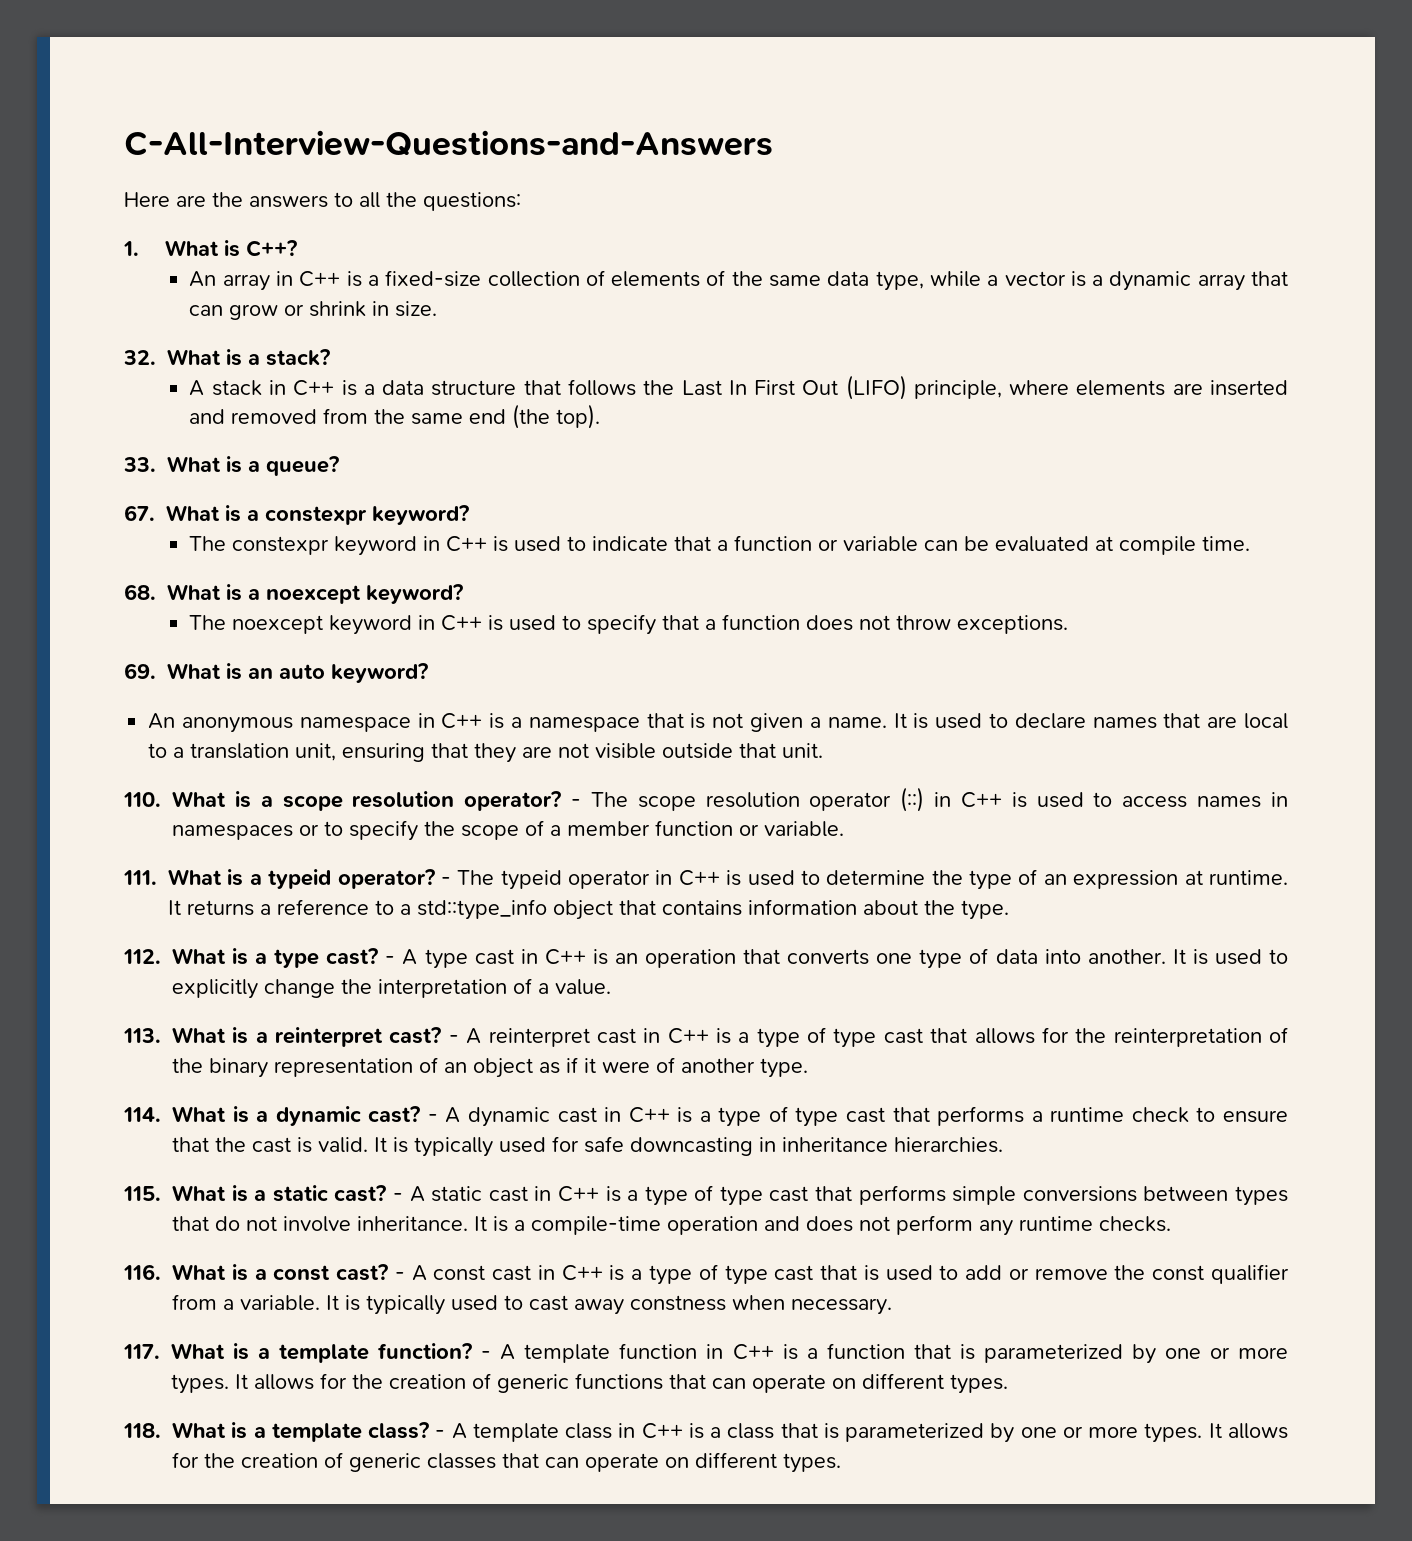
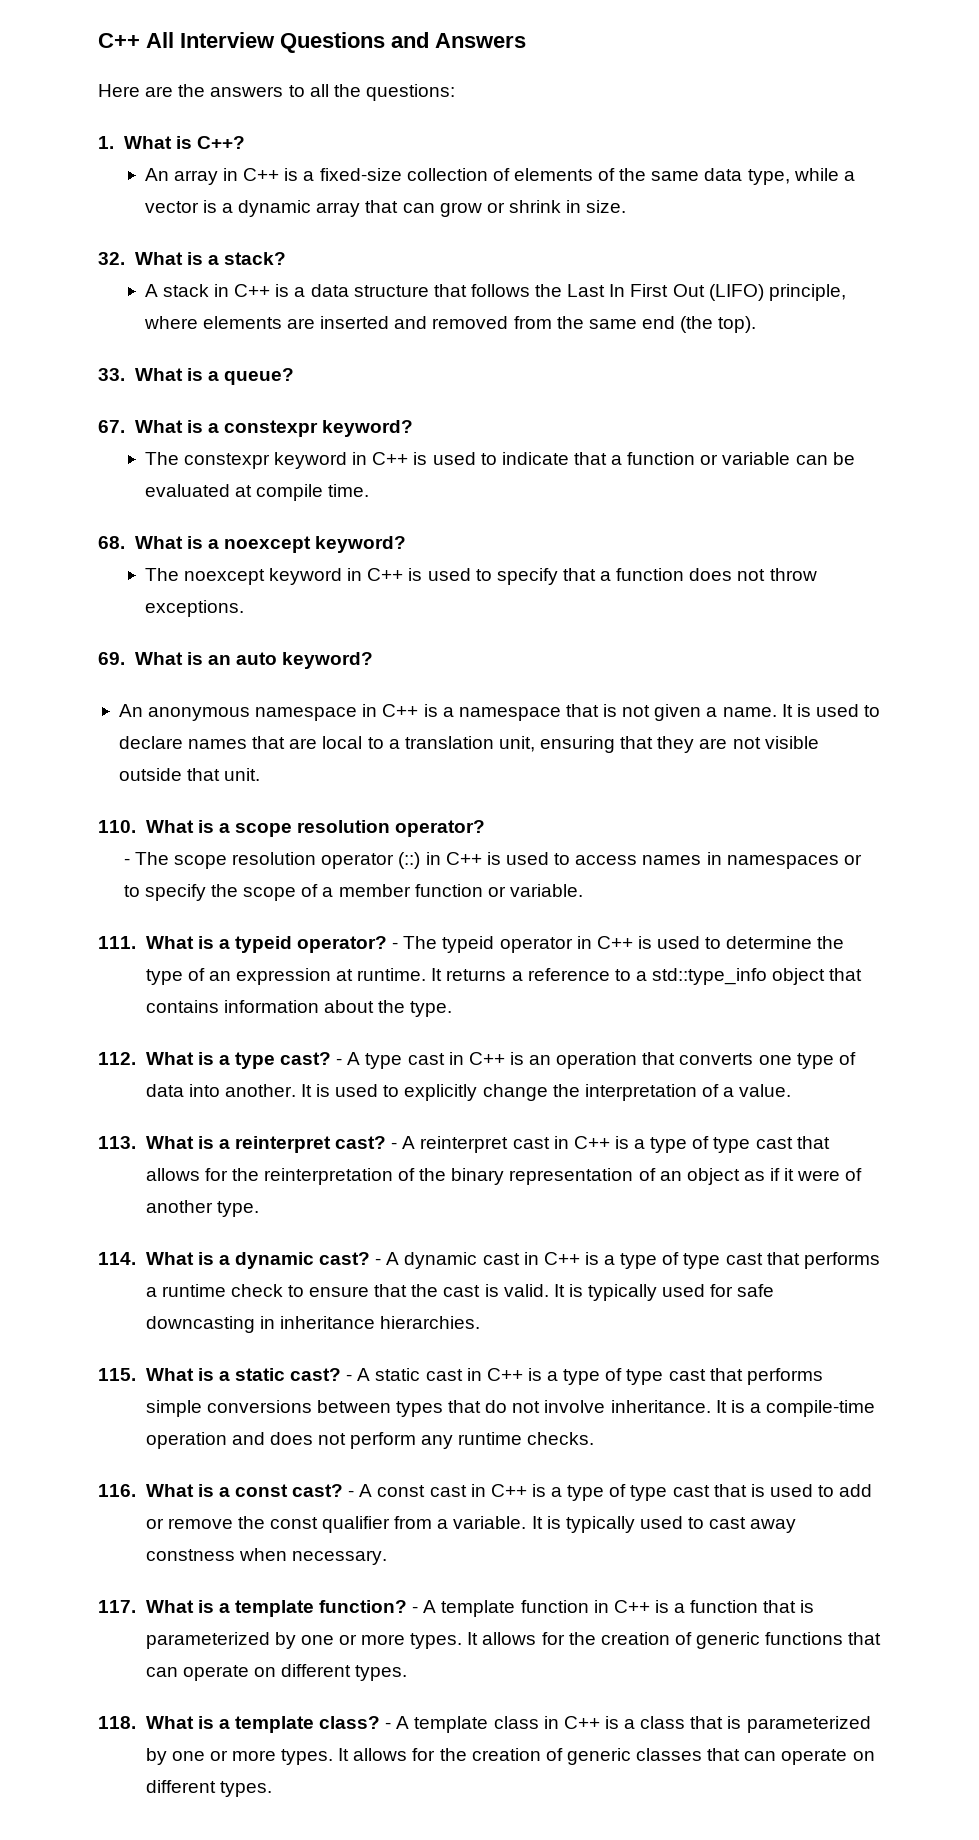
[124,130,773,156] C-All-Interview-Questions-and-Answers -> [98,32,526,53] C++ All Interview Questions and Answers
(562, 801) none -> (486, 828) //

